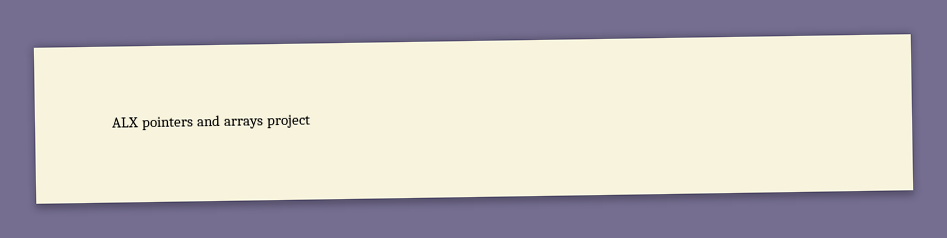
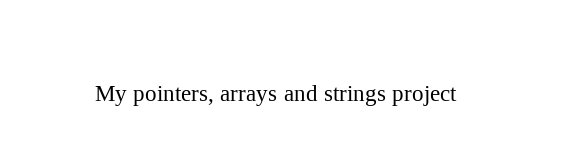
[111,114,264,131] ALX pointers and arrays -> [95,85,386,106] My pointers, arrays and strings

